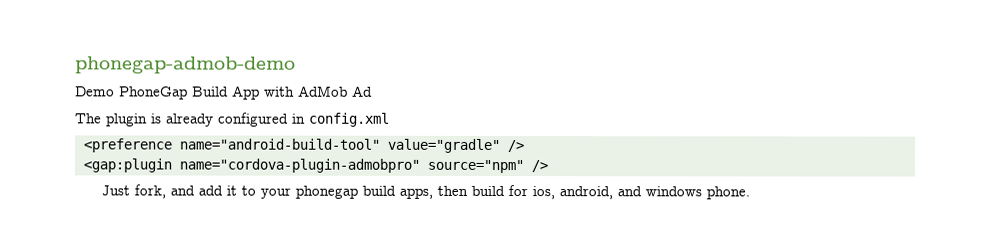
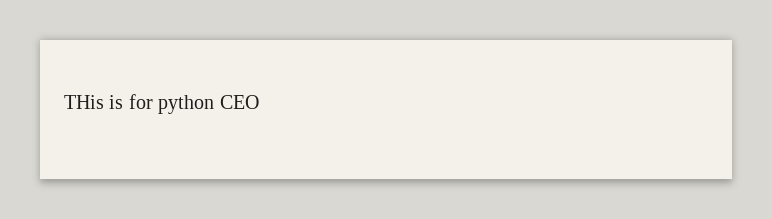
[75,56,296,74] [75,85,373,100] [74,112,390,127] [82,138,524,154] [82,158,548,174] [100,184,750,200] phonegap-admob-demo // Demo PhoneGap Build App with AdMob Ad // The plugin is already configured in config.xml // <preference name="android-build-tool" value="gradle" /> // <gap:plugin name="cordova-plugin-admobpro" source="npm" /> // Just fork, and add it to your phonegap build apps, then build for ios, android, and windows phone. -> [64,94,259,114] THis is for python CEO

